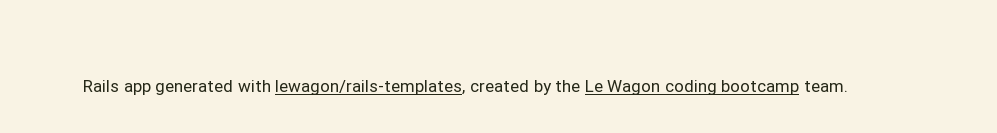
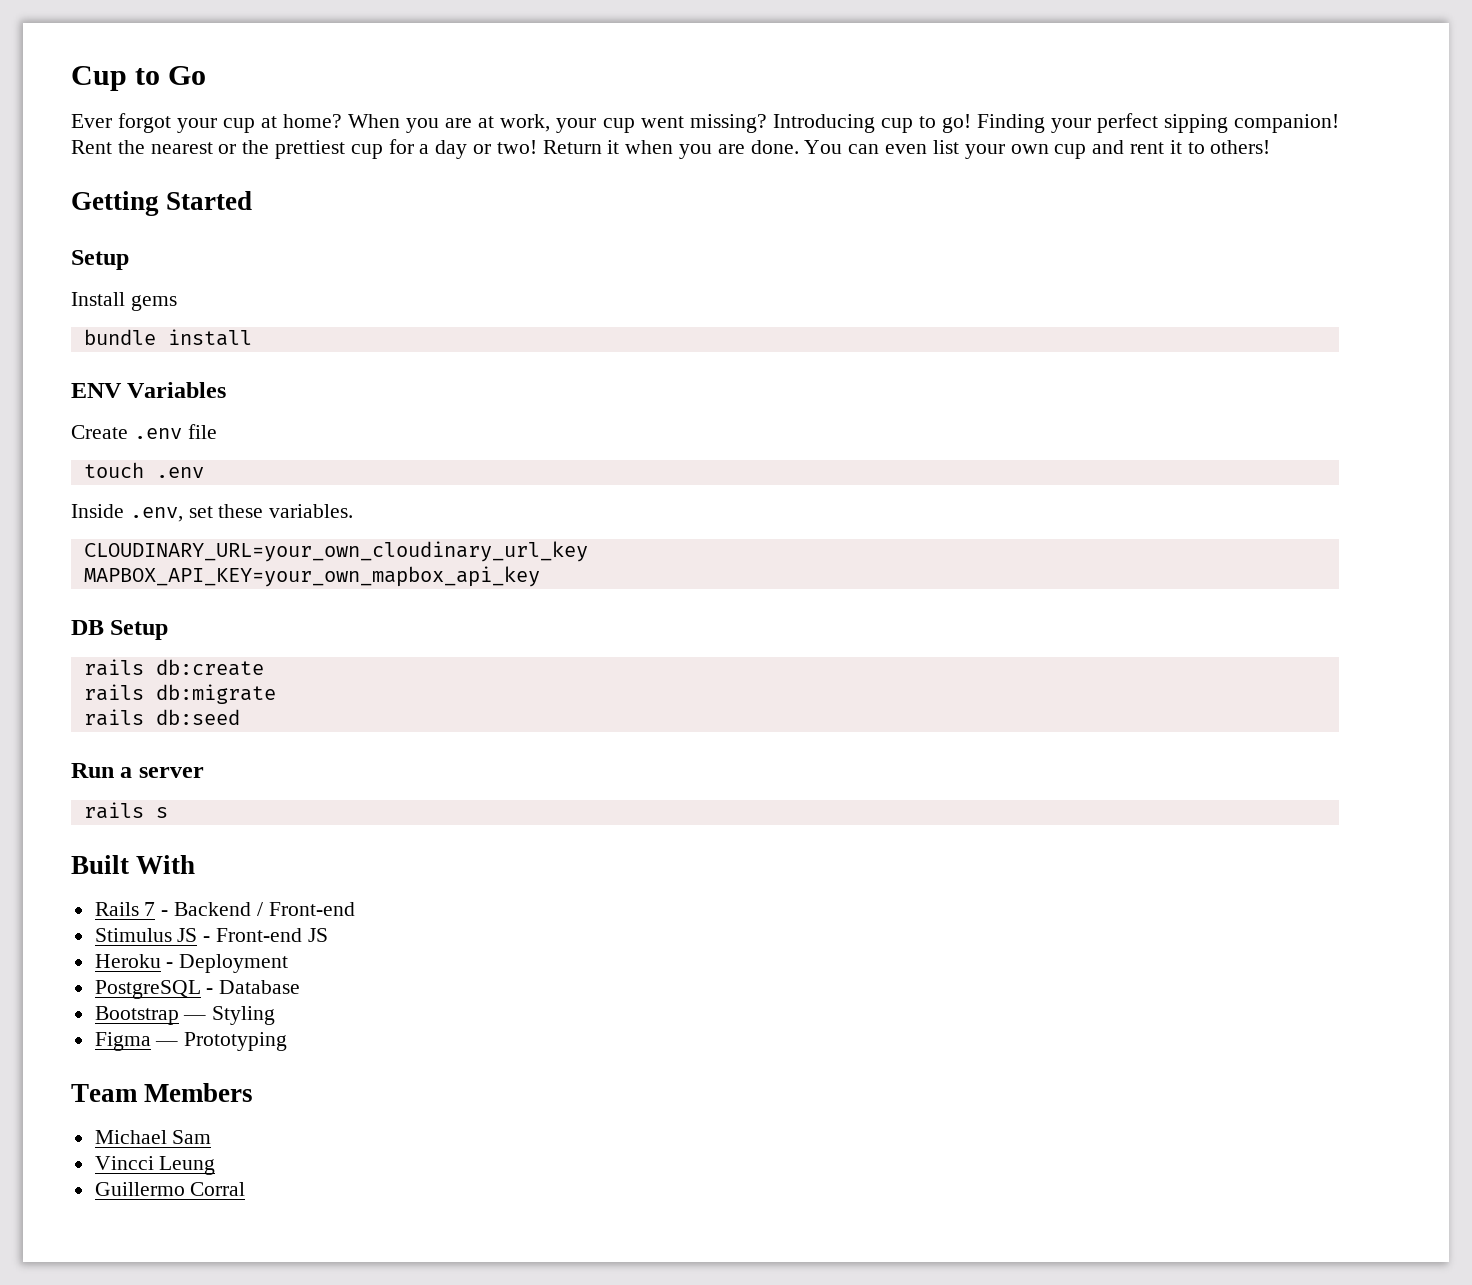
[83,80,849,95] Rails app generated with lewagon/rails-templates, created by the Le Wagon coding bootcamp team. -> [71,66,207,91] [71,113,1339,133] [71,139,1271,159] [71,191,253,216] [71,250,129,270] [71,292,177,311] [83,329,252,346] [71,382,227,398] [71,424,217,439] [83,462,204,478] [71,504,354,522] [83,541,588,562] [83,566,540,587] [71,620,169,640] [83,659,264,676] [83,684,276,704] [83,709,240,726] [71,763,204,778] [83,802,168,819] [71,855,196,874] [94,902,355,916] [94,928,328,942] [94,954,289,973] [94,980,301,999] [94,1006,276,1025] [94,1032,288,1051] [71,1083,254,1102] [94,1130,212,1144] [94,1156,216,1175] [94,1182,246,1196] Cup to Go // Ever forgot your cup at home? When you are at work, your cup went missing? Introducing cup to go! Finding your perfect sipping companion! Rent the nearest or the prettiest cup for a day or two! Return it when you are done. You can even list your own cup and rent it to others! // Getting Started // Setup // Install gems // bundle install // ENV Variables // Create .env file // touch .env // Inside .env, set these variables. // CLOUDINARY_URL=your_own_cloudinary_url_key // MAPBOX_API_KEY=your_own_mapbox_api_key // DB Setup // rails db:create // rails db:migrate // rails db:seed // Run a server // rails s // Built With // Rails 7 - Backend / Front-end // Stimulus JS - Front-end JS // Heroku - Deployment // PostgreSQL - Database // Bootstrap — Styling // Figma — Prototyping // Team Members // Michael Sam // Vincci Leung // Guillermo Corral

